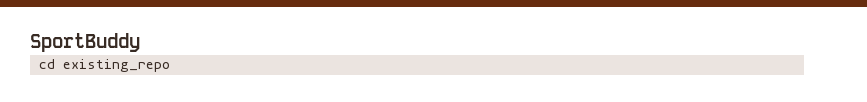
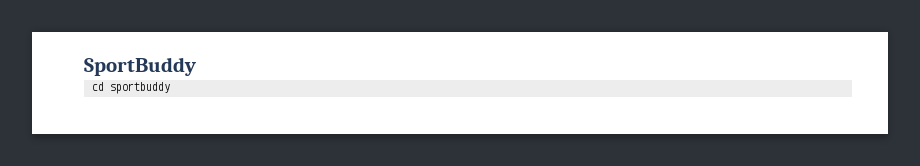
[62,59,170,72] existing_repo -> [109,82,170,94] sportbuddy

